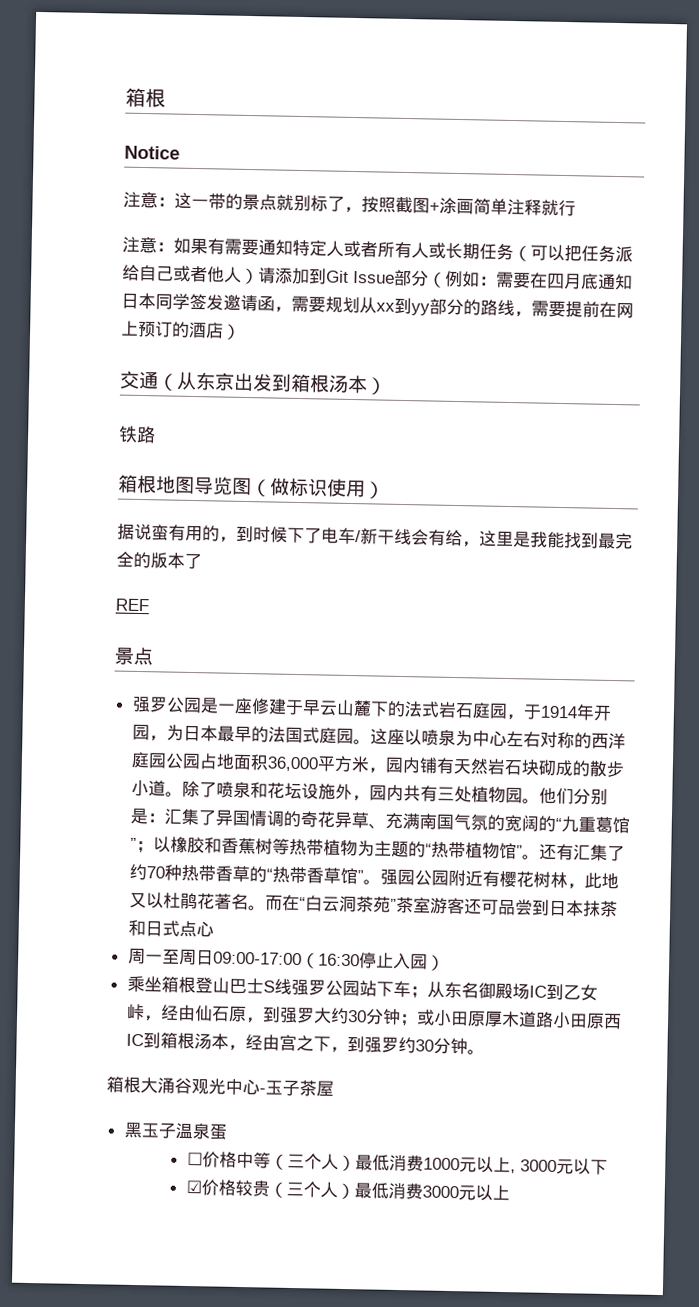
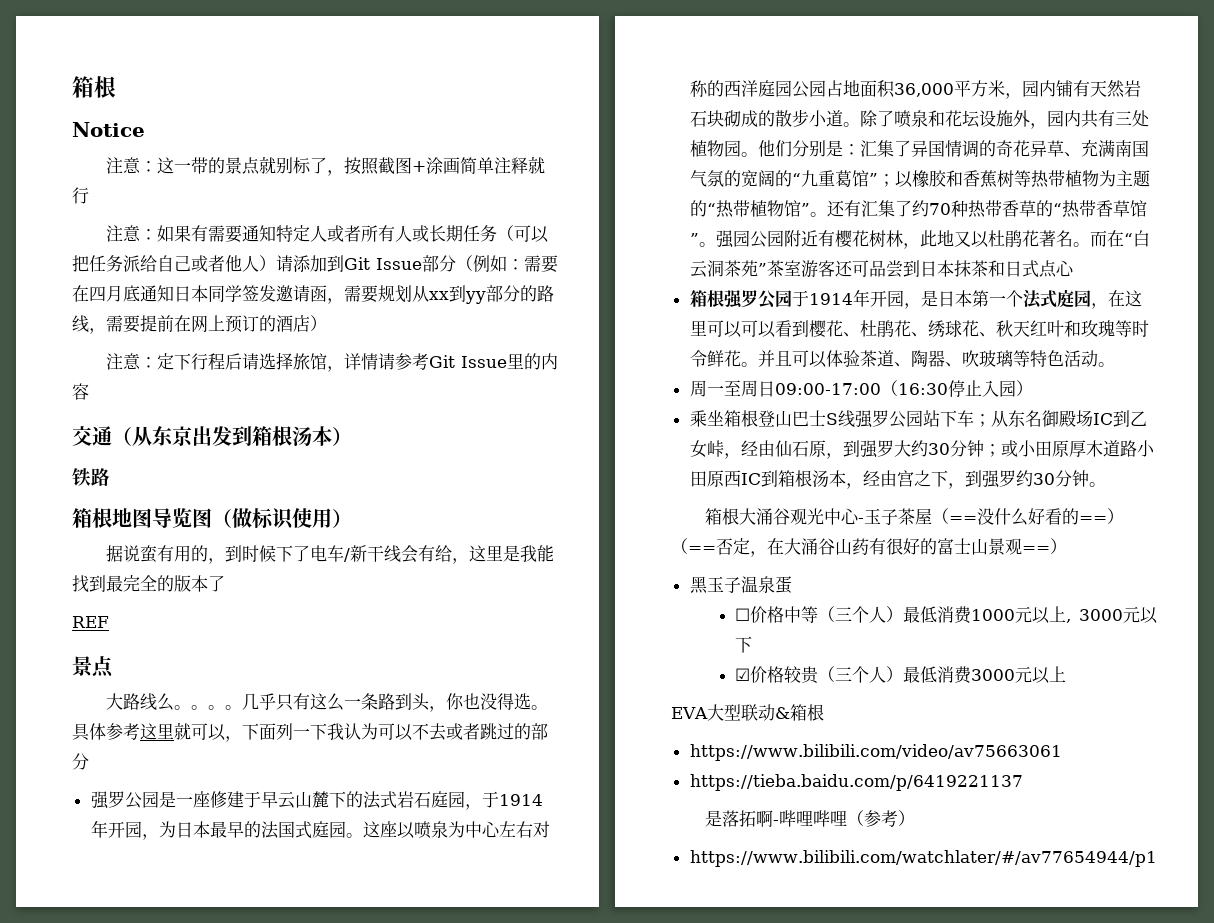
(241, 331) none -> [106,352,558,372] [72,383,89,400] // 注意：定下行程后请选择旅馆，详情请参考Git Issue里的内容
(154, 656) none -> [106,693,549,712] [72,722,548,742] [72,753,89,770] // 大路线么。。。。几乎只有这么一条路到头，你也没得选。具体参考这里就可以，下面列一下我认为可以不去或者跳过的部分
(214, 929) none -> [689,289,1142,309] [689,320,1149,338] [689,350,1115,368] // 箱根强罗公园于1914年开园，是日本第一个法式庭园，在这里可以可以看到樱花、杜鹃花、绣球花、秋天红叶和玫瑰等时令鲜花。并且可以体验茶道、陶器、吹玻璃等特色活动。
(334, 1088) none -> [932,508,1125,526] [671,538,1067,557] （==没什么好看的==）（==否定，在大涌谷山药有很好的富士山景观==）
(510, 1192) none -> [671,704,824,721] [689,744,1062,761] [689,774,1023,791] [705,810,916,827] [689,850,1157,867] // EVA大型联动&箱根 // https://www.bilibili.com/video/av75663061 // https://tieba.baidu.com/p/6419221137 // 是落拓啊-哔哩哔哩（参考） // https://www.bilibili.com/watchlater/#/av77654944/p1

